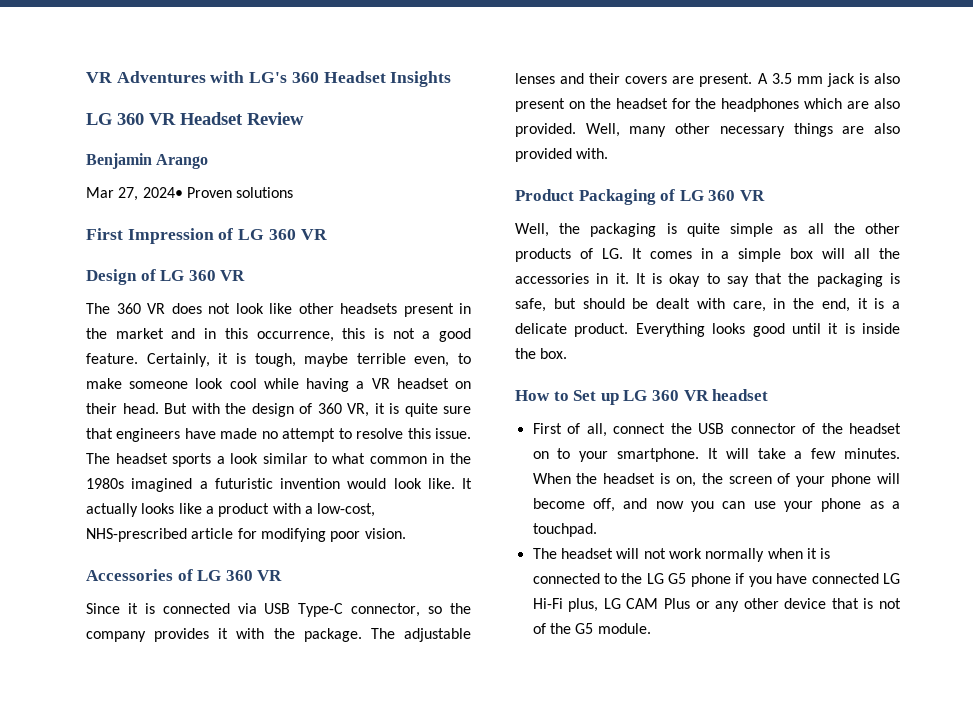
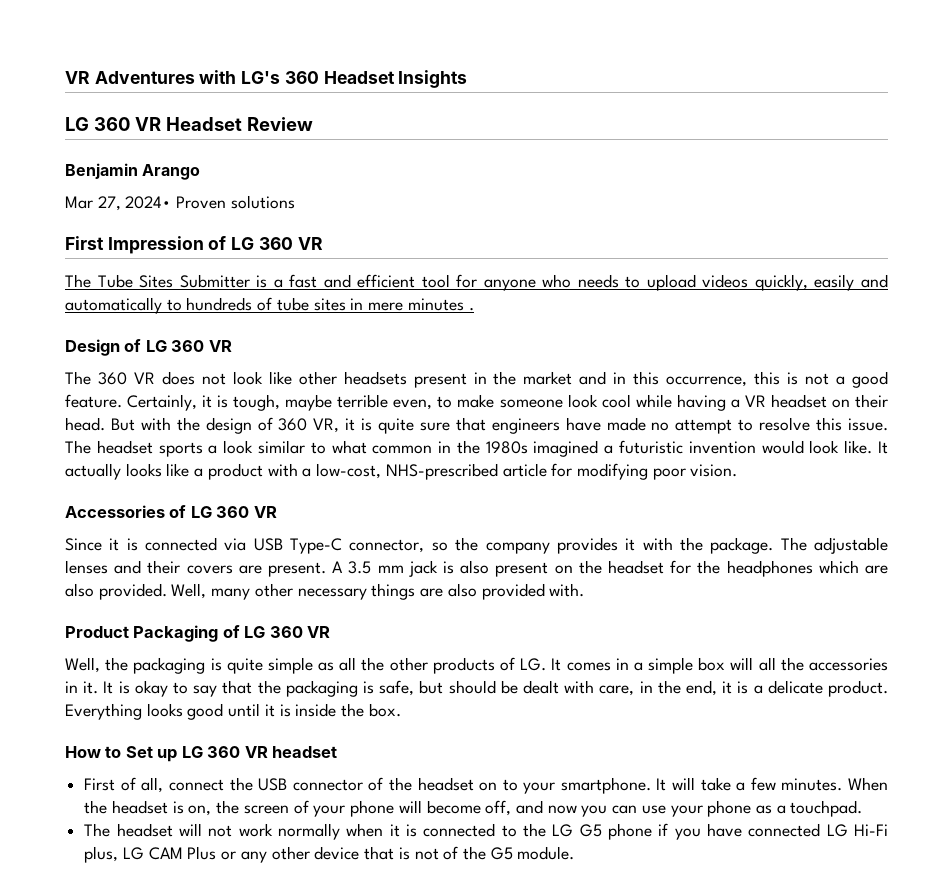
(327, 234) none -> [65,274,888,291] [65,297,474,314] // The Tube Sites Submitter is a fast and efficient tool for anyone who needs to upload videos quickly, easily and automatically to hundreds of tube sites in mere minutes .

